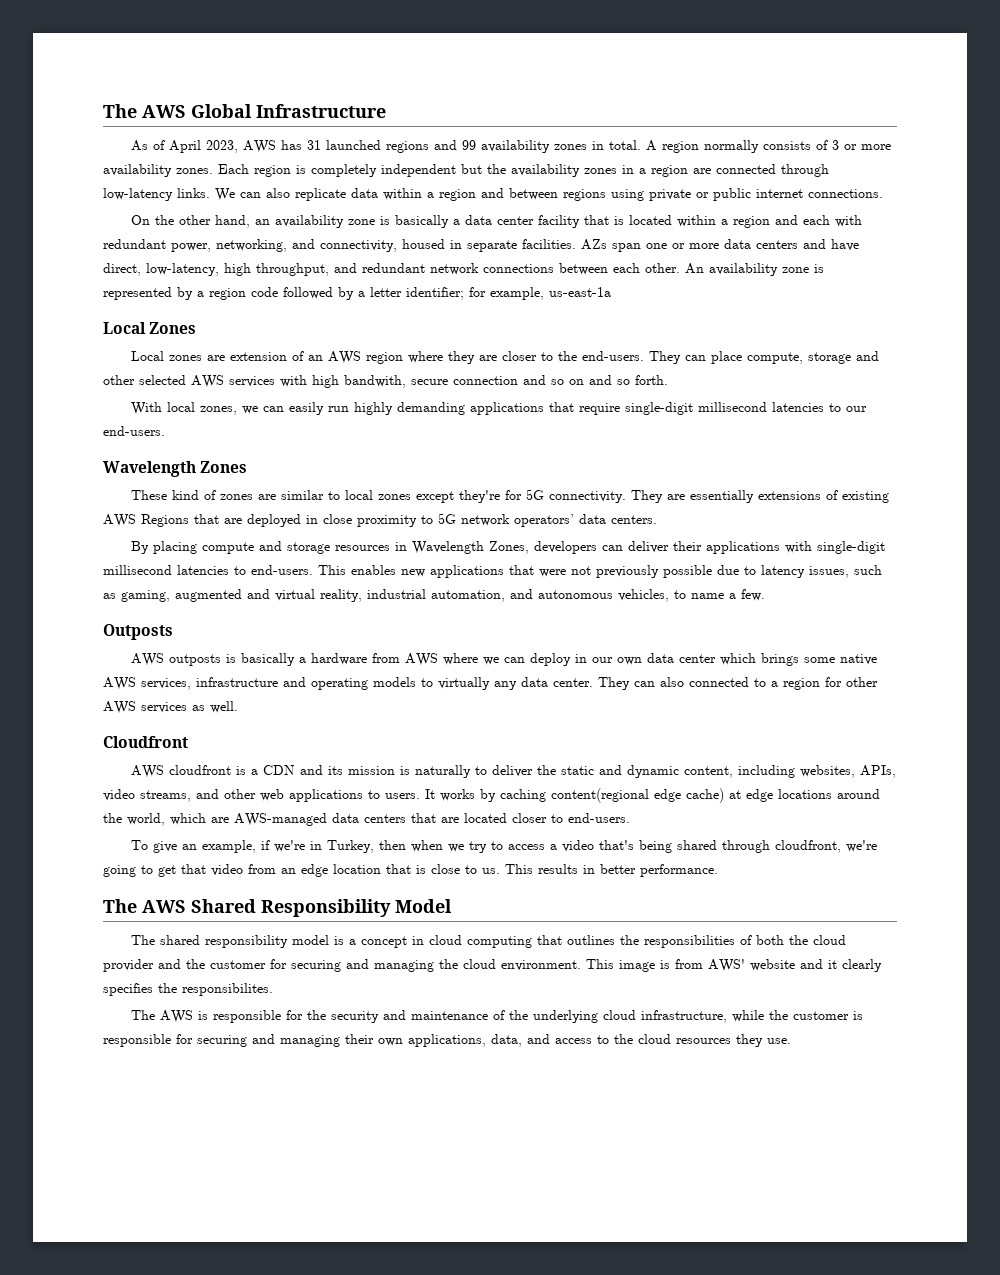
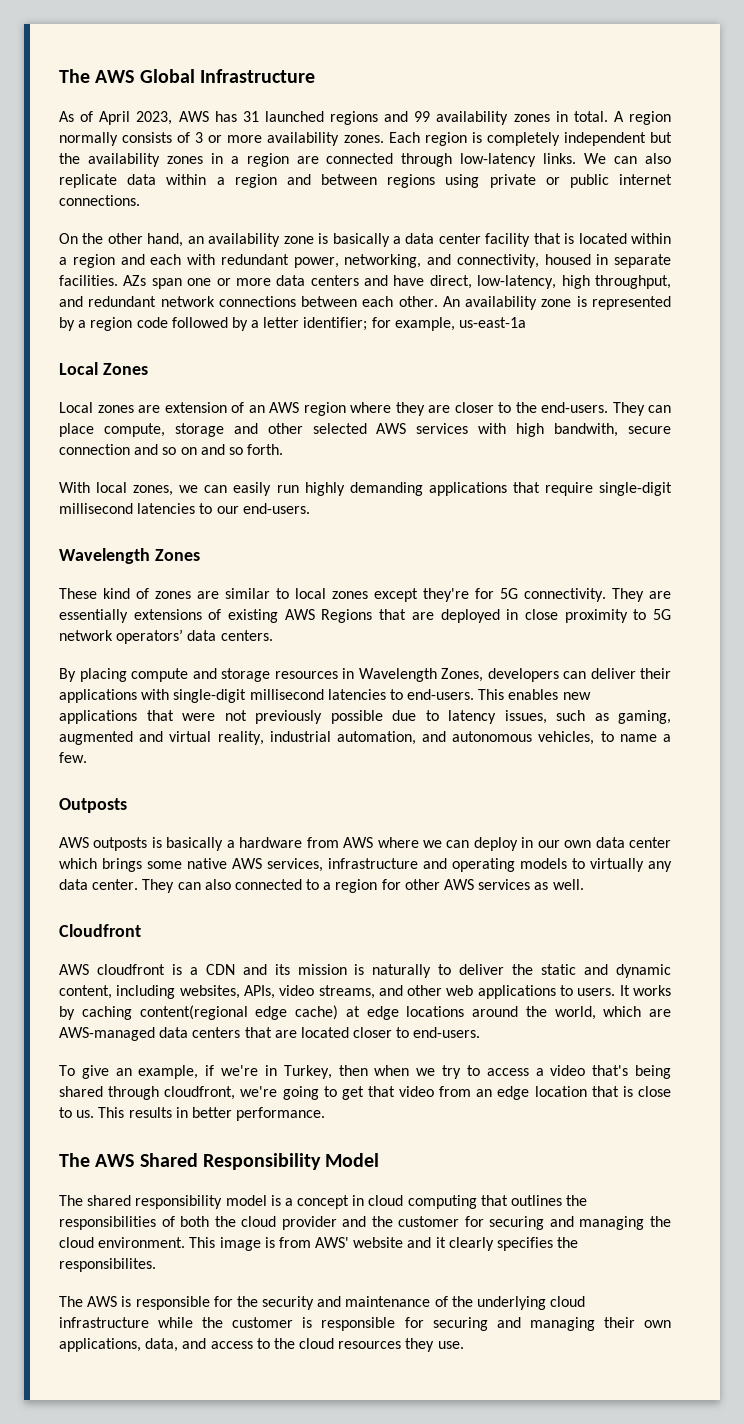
[640,1010,727,1023] infrastructure, -> [59,1317,149,1328] infrastructure

